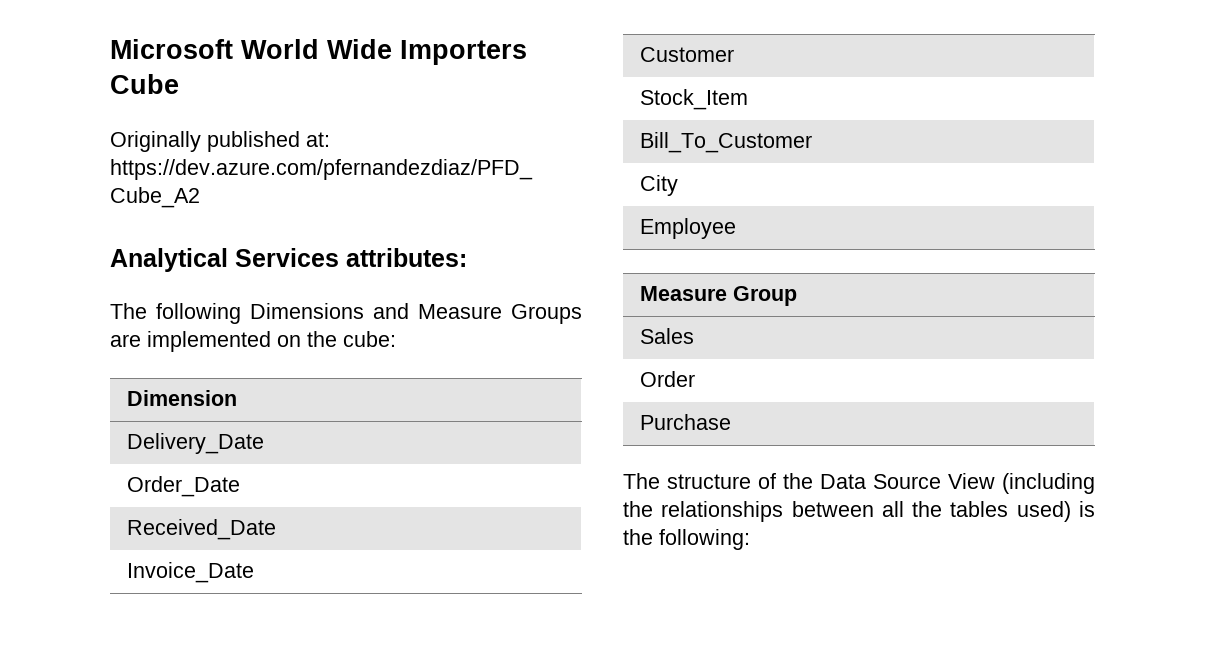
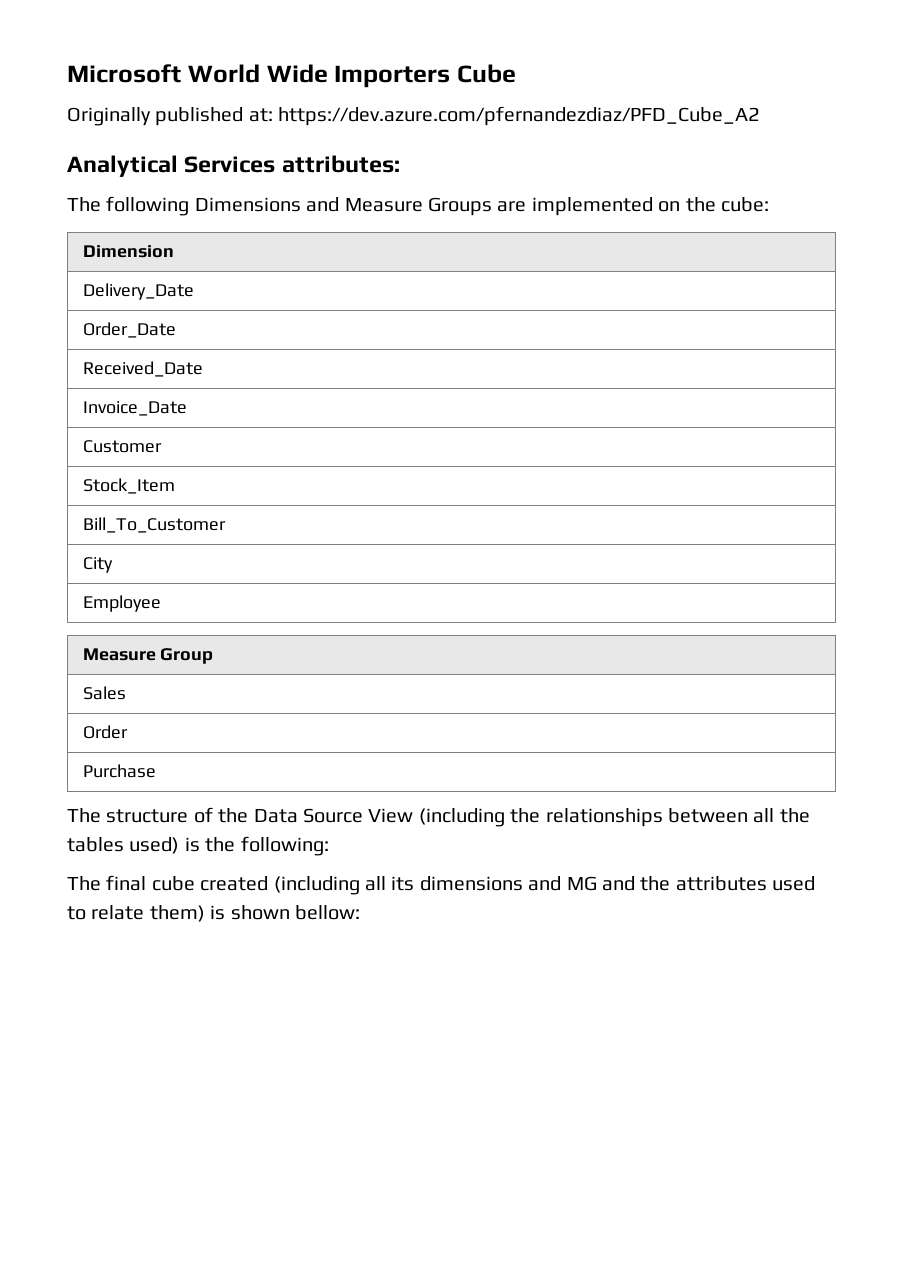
(750, 539) none -> [67,875,816,895] [67,905,360,922] // The final cube created (including all its dimensions and MG and the attributes used to relate them) is shown bellow:

